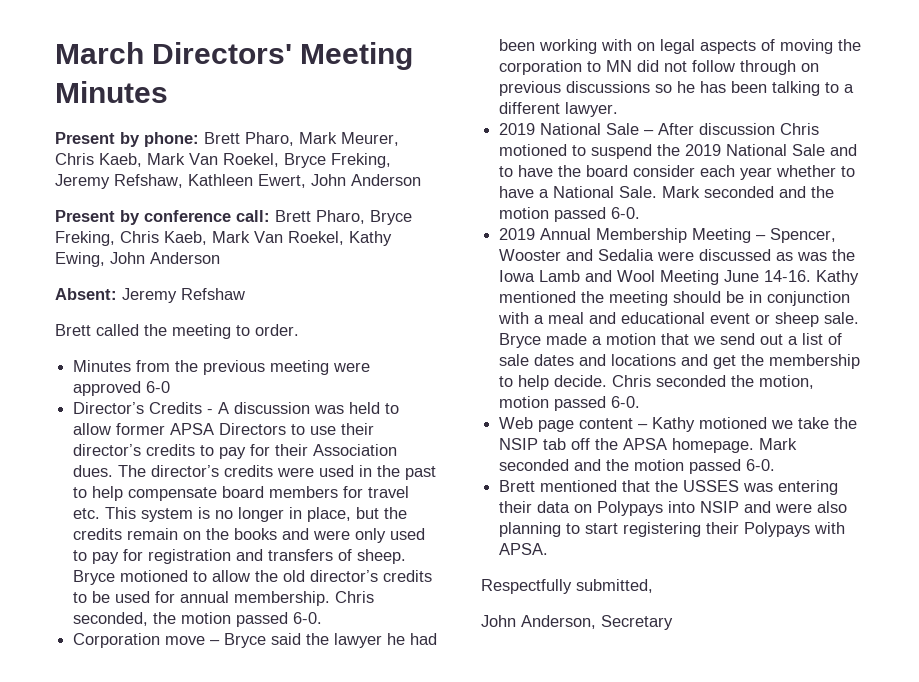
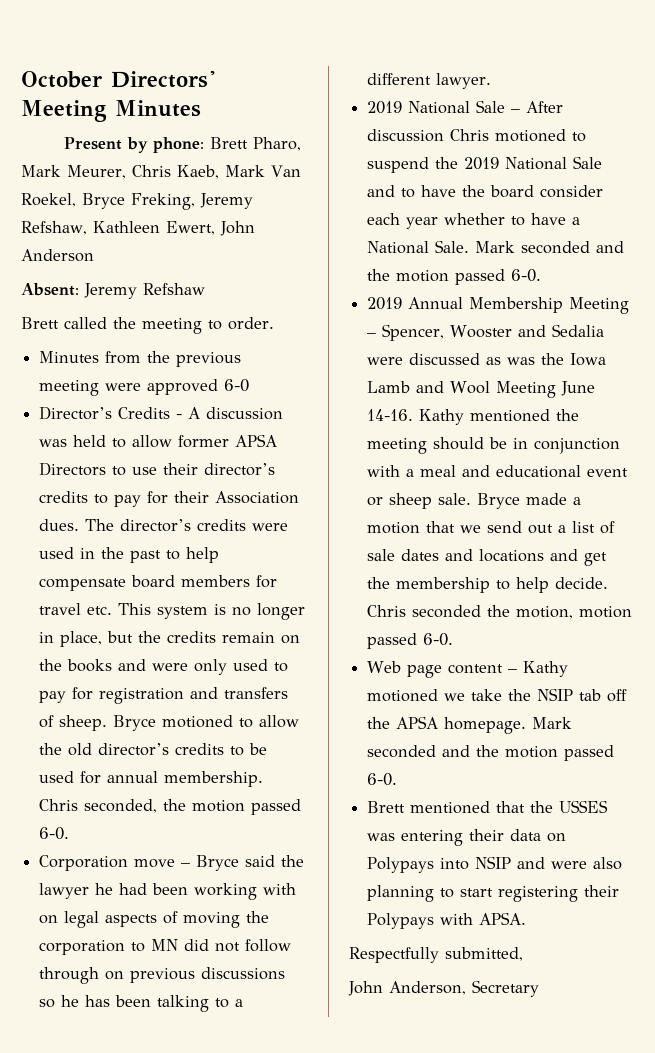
[55,42,144,64] March -> [21,71,102,88] October
[55,210,412,225] [55,231,392,246] [55,252,220,267] // Present by conference call: Brett Pharo, Bryce Freking, Chris Kaeb, Mark Van Roekel, Kathy Ewing, John Anderson -> (94, 255) none

